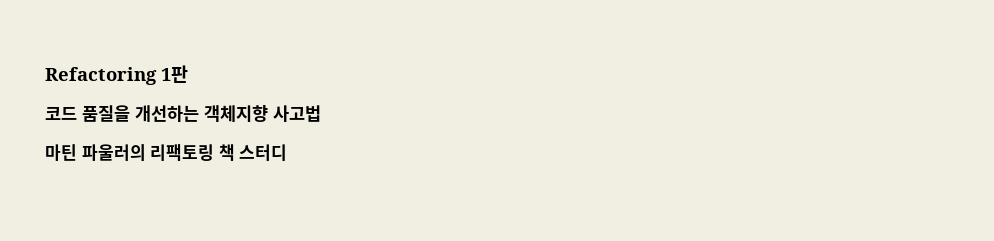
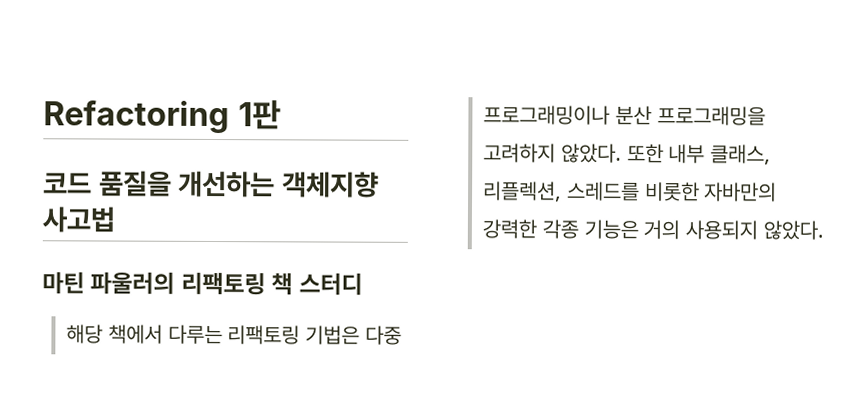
(288, 152) none -> [66,324,402,345] [483,105,766,126] [483,143,771,165] [483,181,778,202] [482,219,824,240] // 해당 책에서 다루는 리팩토링 기법은 다중 프로그래밍이나 분산 프로그래밍을 고려하지 않았다. 또한 내부 클래스, 리플렉션, 스레드를 비롯한 자바만의 강력한 각종 기능은 거의 사용되지 않았다.

